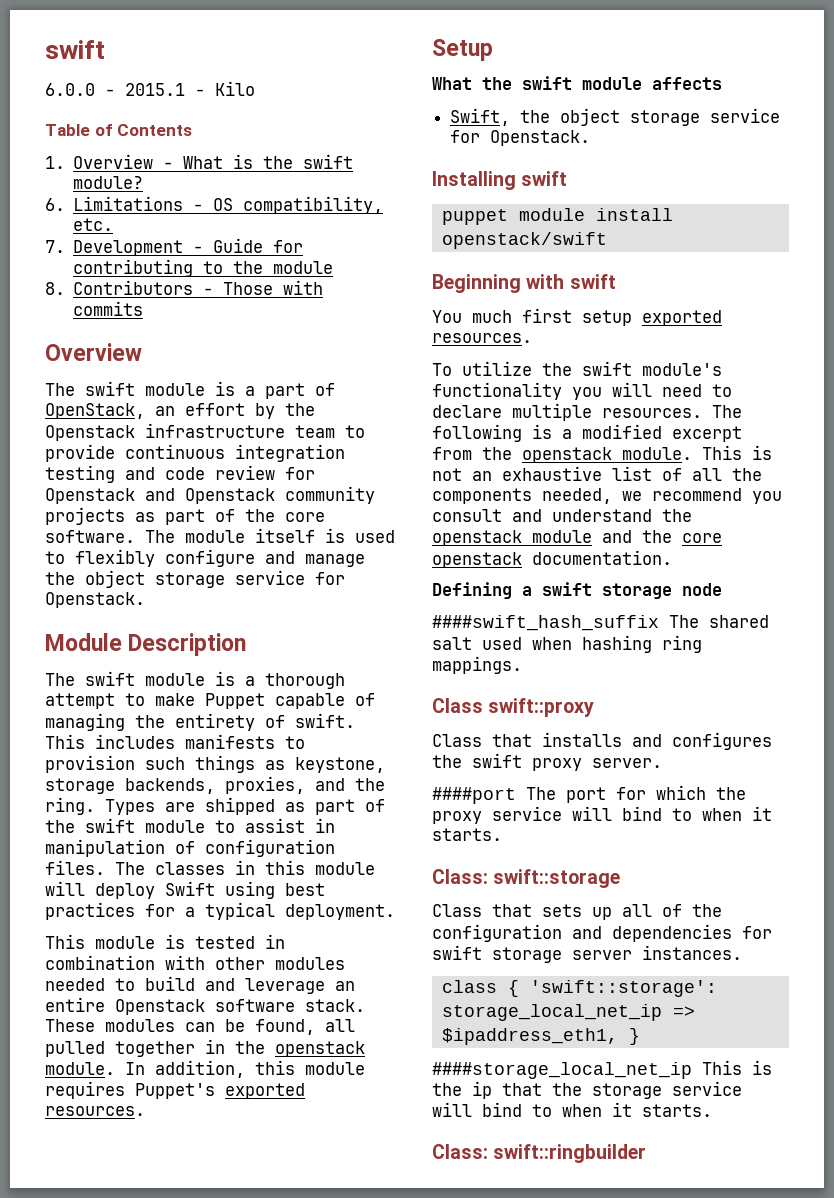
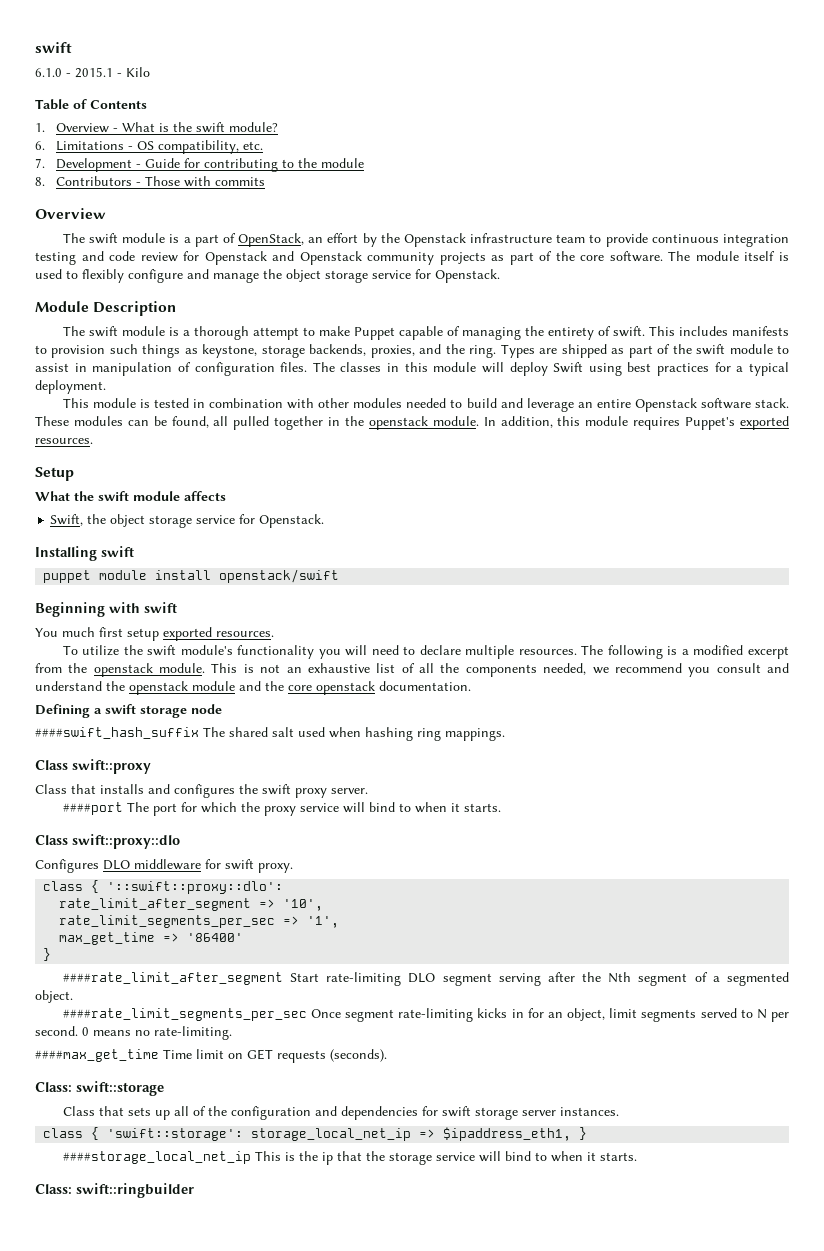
[45,40,105,59] [45,83,95,96] swift // 6.0.0 -> [35,42,72,53] [35,68,62,77] swift // 6.1.0
(502, 834) none -> [35,834,180,849] [35,859,293,873] [43,880,284,894] [59,898,324,911] [59,915,340,928] [59,932,244,945] [43,948,52,961] [62,972,790,986] [35,990,73,1003] [62,1008,789,1022] [35,1026,232,1040] [35,1049,387,1063] // Class swift::proxy::dlo // Configures DLO middleware for swift proxy. // class { '::swift::proxy::dlo': // rate_limit_after_segment => '10', // rate_limit_segments_per_sec => '1', // max_get_time => '86400' // } // ####rate_limit_after_segment Start rate-limiting DLO segment serving after the Nth segment of a segmented object. // ####rate_limit_segments_per_sec Once segment rate-limiting kicks in for an object, limit segments served to N per second. 0 means no rate-limiting. // ####max_get_time Time limit on GET requests (seconds).

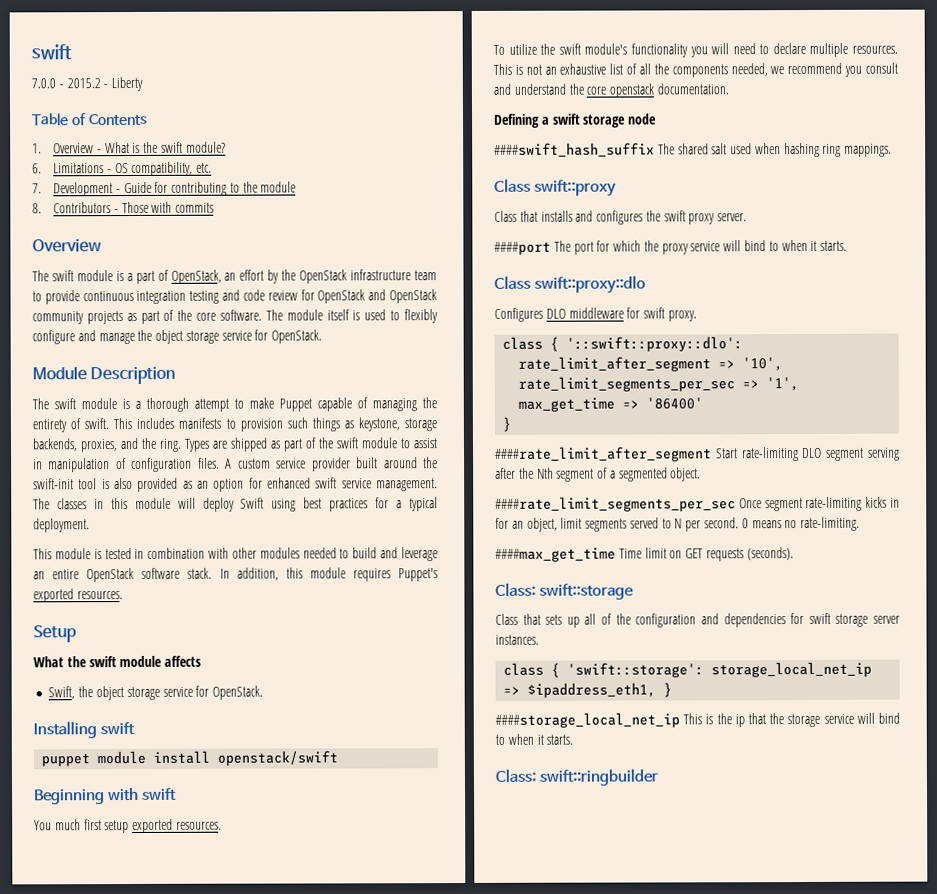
[35,42,72,53] [35,67,150,78] swift // 6.1.0 - 2015.1 - Kilo -> [31,44,72,60] [31,76,144,92] swift // 7.0.0 - 2015.2 - Liberty
[403,233,466,247] Openstack -> [299,269,348,284] OpenStack
[204,251,362,265] Openstack and Openstack -> [317,289,437,304] OpenStack and OpenStack
[435,269,500,283] Openstack. -> [271,329,323,344] OpenStack.
(308, 367) none -> [225,457,438,472] [33,477,438,492] A custom service provider built around the swift-init tool is also provided as an option for enhanced swift service management.
[634,398,697,412] Openstack -> [86,567,135,583] OpenStack
[35,416,479,430] These modules can be found, all pulled together in the openstack module. -> (213, 573) none
[259,514,325,528] Openstack. -> [212,685,264,700] OpenStack.
[581,645,789,659] [35,663,206,677] The following is a modified excerpt from the openstack module. -> (898, 49) none
[129,681,284,695] openstack module and the -> (584, 89) none

